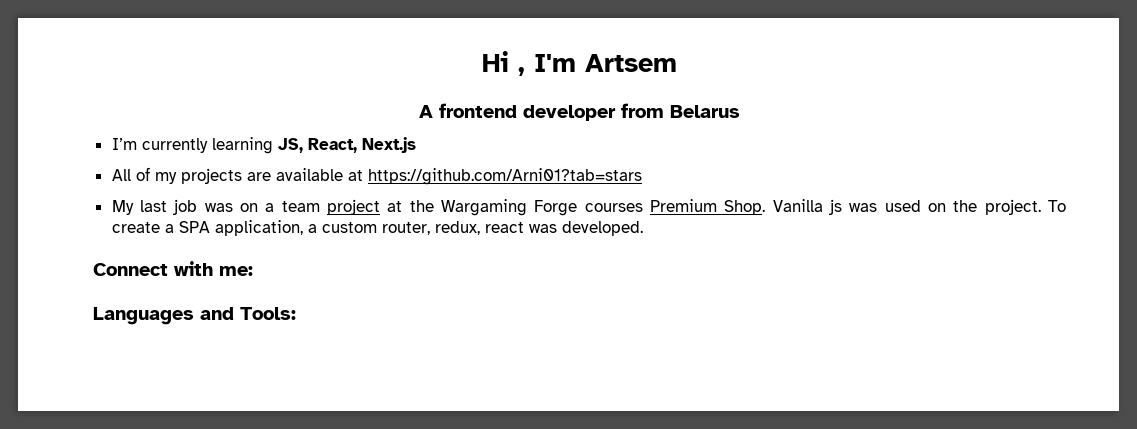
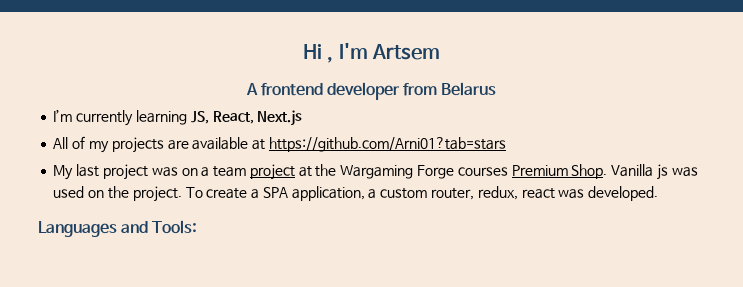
[173,199,198,215] job -> [102,164,148,180] project
[93,261,253,276] // Connect with me: -> (659, 193) none

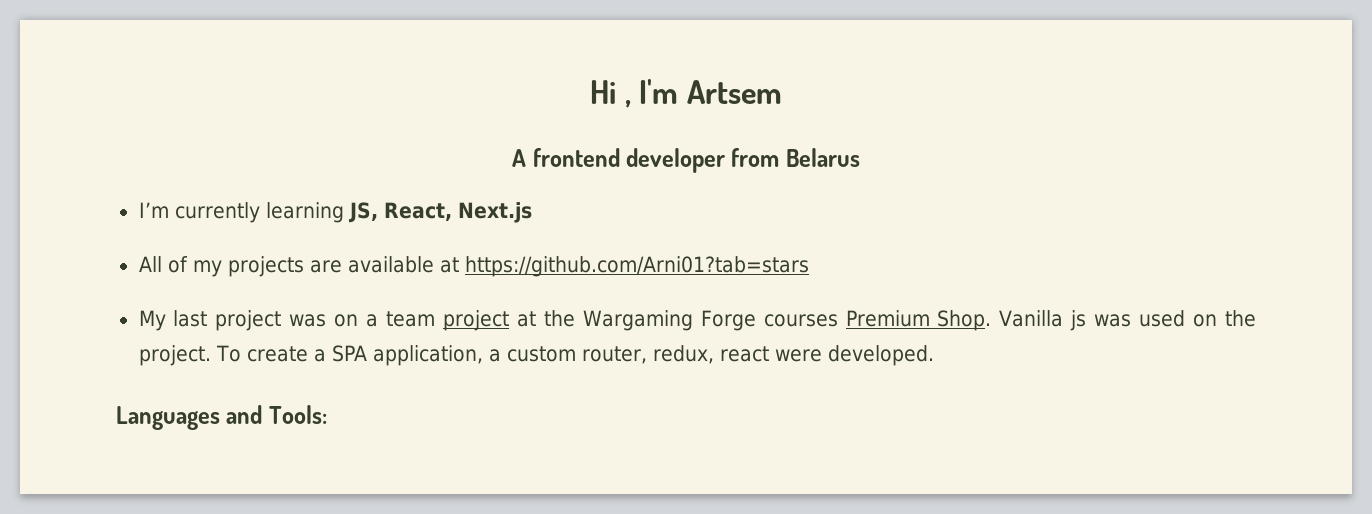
[558,189,585,199] was -> [775,349,823,362] were

